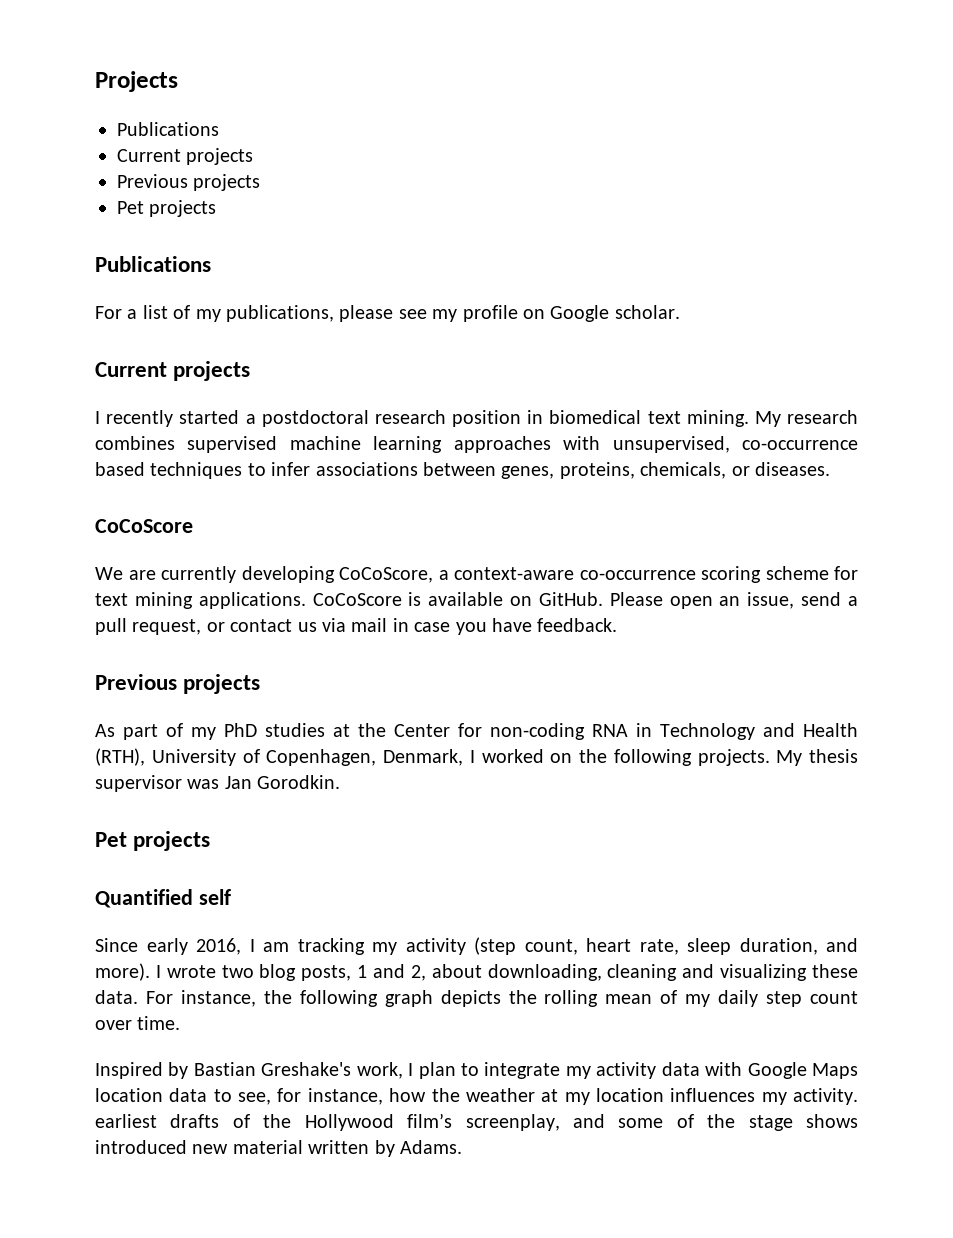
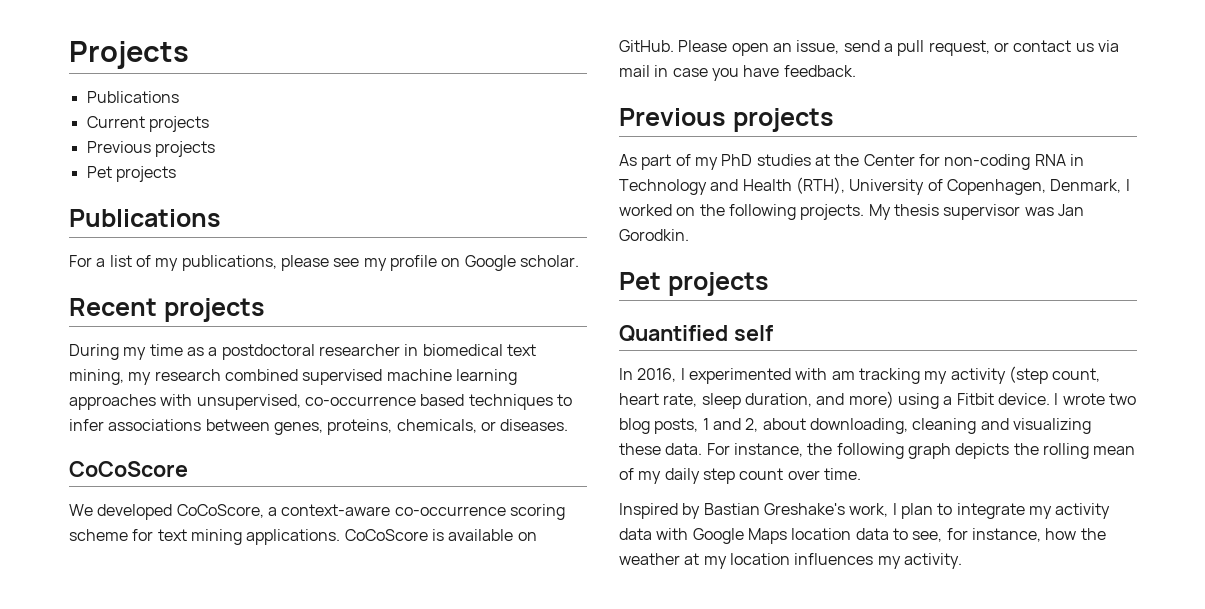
[95,361,251,381] [95,410,858,427] [95,436,175,450] Current projects // I recently started a postdoctoral research position in biomedical text mining. My research combines -> [69,298,265,322] [69,344,536,360] [69,369,298,385] Recent projects // During my time as a postdoctoral researcher in biomedical text mining, my research combined
[128,566,335,583] are currently developing -> [97,504,173,520] developed
[95,938,255,955] Since early 2016, I -> [619,368,828,384] In 2016, I experimented with
[95,963,150,981] more). -> [848,391,1050,409] more) using a Fitbit device.
[95,1113,858,1131] [95,1140,462,1157] earliest drafts of the Hollywood film’s screenplay, and some of the stage shows introduced new material written by Adams. -> (962, 561) none

